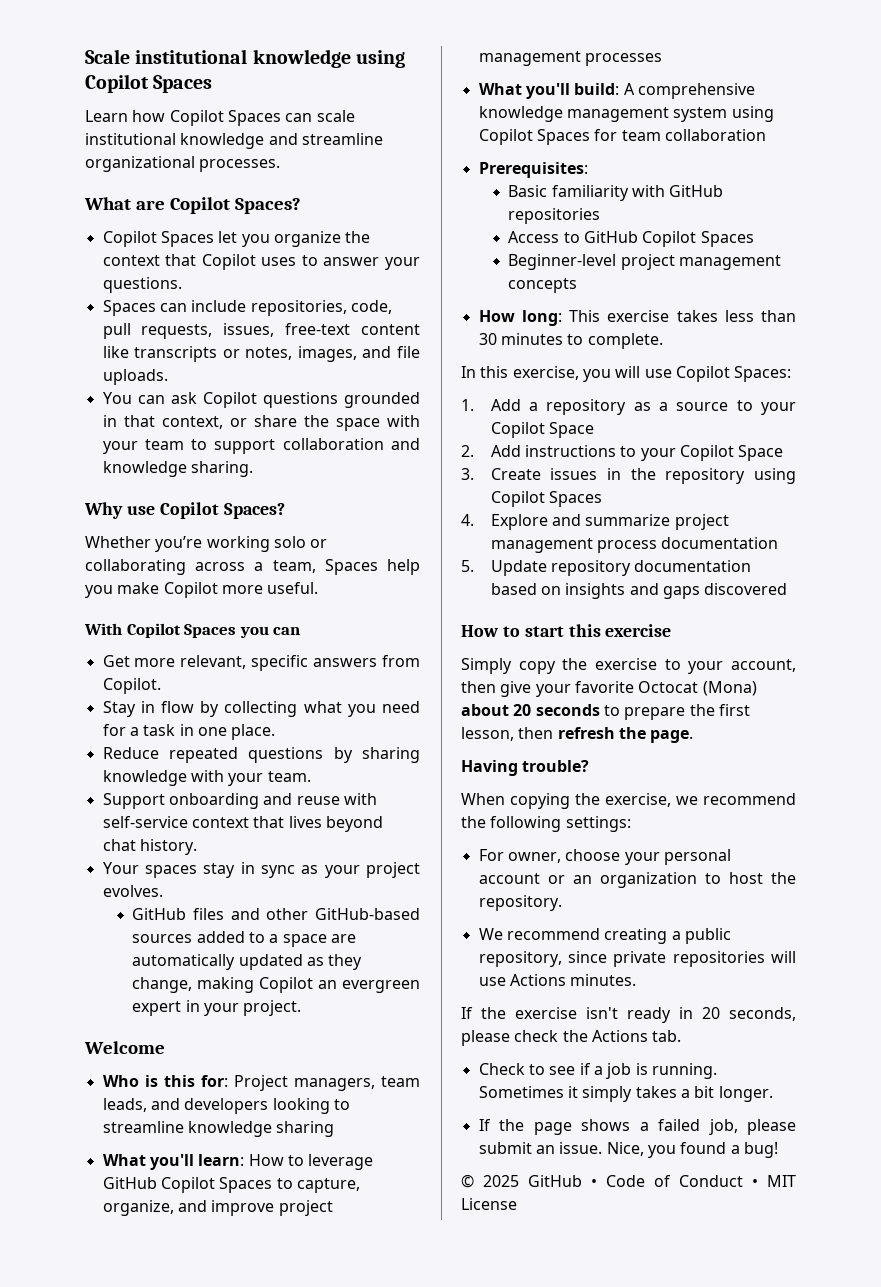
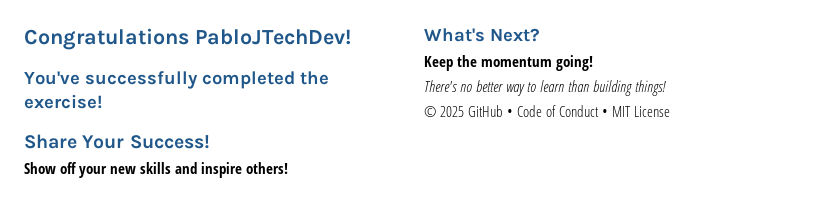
[85,49,405,68] [85,74,213,93] [85,110,355,126] [85,133,383,149] [85,156,281,172] [84,197,301,214] [102,231,371,247] [102,254,420,270] [102,277,182,293] [102,300,392,316] [102,323,420,339] [102,346,420,362] [102,369,168,385] [102,392,420,408] [102,415,420,431] [102,438,421,454] [102,461,253,477] [84,502,285,519] [85,536,328,552] [85,559,420,575] [85,582,319,598] [84,623,301,638] [102,655,420,671] [102,678,161,694] [102,701,420,717] [102,724,276,740] [102,747,420,763] [102,770,311,786] [102,793,377,809] [102,816,383,832] [102,839,197,855] [102,862,420,878] [102,885,163,897] [132,908,420,920] [132,931,357,947] [132,954,363,970] [132,977,420,993] [132,1000,302,1016] [84,1041,165,1054] [102,1075,420,1091] [102,1098,350,1114] [102,1121,335,1137] [102,1154,374,1170] [102,1177,360,1193] [102,1200,333,1216] [478,51,662,66] [478,83,755,99] [478,106,774,122] [478,129,766,145] [478,162,588,178] [508,185,724,201] [508,208,601,224] [508,231,754,247] [508,254,782,270] [508,278,578,293] [478,310,796,326] [478,333,663,349] [461,366,792,382] [461,399,796,415] [490,422,595,438] [461,445,784,461] [461,468,796,484] [490,491,603,507] [461,514,729,530] [490,537,779,553] [461,560,752,576] [490,583,788,599] [461,624,672,637] [461,658,796,674] [461,681,757,697] [461,704,750,720] [461,727,694,743] [461,760,590,776] [461,793,796,809] [461,816,631,832] [478,849,731,865] [478,872,796,888] [478,895,562,911] [478,928,731,944] [478,951,796,967] [478,974,637,986] [461,1007,796,1023] [461,1030,682,1046] [478,1063,717,1079] [478,1086,773,1102] [478,1119,796,1135] [478,1142,778,1158] Scale institutional knowledge using Copilot Spaces // Learn how Copilot Spaces can scale institutional knowledge and streamline organizational processes. // What are Copilot Spaces? // Copilot Spaces let you organize the context that Copilot uses to answer your questions. // Spaces can include repositories, code, pull requests, issues, free-text content like transcripts or notes, images, and file uploads. // You can ask Copilot questions grounded in that context, or share the space with your team to support collaboration and knowledge sharing. // Why use Copilot Spaces? // Whether you’re working solo or collaborating across a team, Spaces help you make Copilot more useful. // With Copilot Spaces you can // Get more relevant, specific answers from Copilot. // Stay in flow by collecting what you need for a task in one place. // Reduce repeated questions by sharing knowledge with your team. // Support onboarding and reuse with self-service context that lives beyond chat history. // Your spaces stay in sync as your project evolves. // GitHub files and other GitHub-based sources added to a space are automatically updated as they change, making Copilot an evergreen expert in your project. // Welcome // Who is this for: Project managers, team leads, and developers looking to streamline knowledge sharing // What you'll learn: How to leverage GitHub Copilot Spaces to capture, organize, and improve project management processes // What you'll build: A comprehensive knowledge management system using Copilot Spaces for team collaboration // Prerequisites: // Basic familiarity with GitHub repositories // Access to GitHub Copilot Spaces // Beginner-level project management concepts // How long: This exercise takes less than 30 minutes to complete. // In this exercise, you will use Copilot Spaces: // 1. Add a repository as a source to your Copilot Space // 2. Add instructions to your Copilot Space // 3. Create issues in the repository using Copilot Spaces // 4. Explore and summarize project management process documentation // 5. Update repository documentation based on insights and gaps discovered // How to start this exercise // Simply copy the exercise to your account, then give your favorite Octocat (Mona) about 20 seconds to prepare the first lesson, then refresh the page. // Having trouble? // When copying the exercise, we recommend the following settings: // For owner, choose your personal account or an organization to host the repository. // We recommend creating a public repository, since private repositories will use Actions minutes. // If the exercise isn't ready in 20 seconds, please check the Actions tab. // Check to see if a job is running. Sometimes it simply takes a bit longer. // If the page shows a failed job, please submit an issue. Nice, you found a bug! -> [24,28,351,50] [24,71,329,89] [24,94,102,109] [24,134,210,149] [24,162,289,178] [424,28,540,42] [424,55,594,71] [424,80,667,96] Congratulations PabloJTechDev! // You've successfully completed the exercise! // Share Your Success! // Show off your new skills and inspire others! // What's Next? // Keep the momentum going! // There's no better way to learn than building things!

